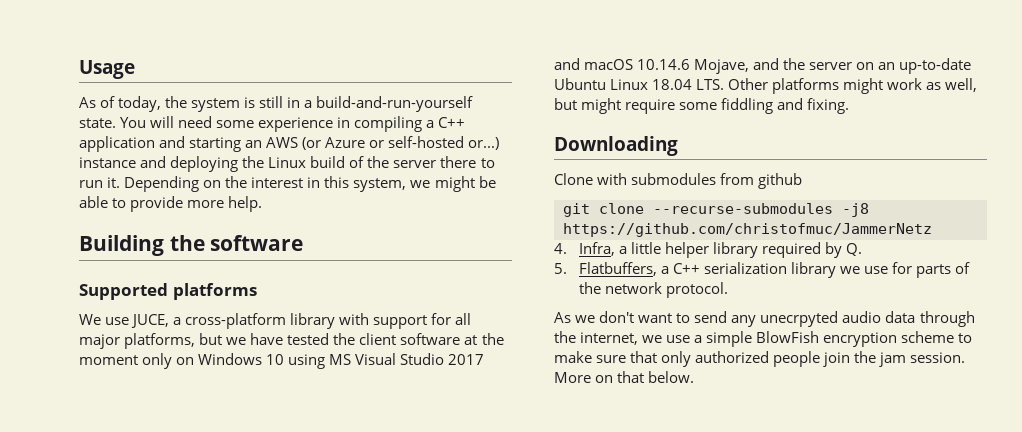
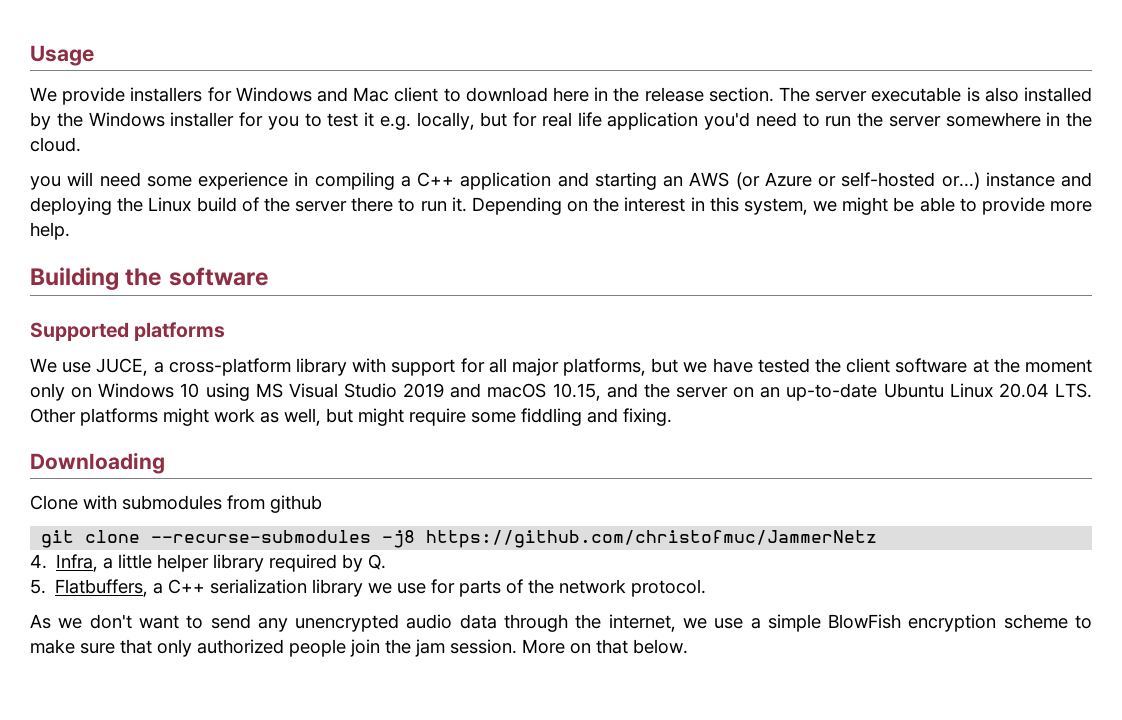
[79,96,474,112] [79,117,147,128] As of today, the system is still in a build-and-run-yourself state. You -> [30,87,1093,105] [30,112,1092,130] [30,137,81,152] [30,176,61,190] We provide installers for Windows and Mac client to download here in the release section. The server executable is also installed by the Windows installer for you to test it e.g. locally, but for real life application you'd need to run the server somewhere in the cloud. // you
[448,354,485,365] 2017 -> [403,383,445,398] 2019
[637,59,750,74] 10.14.6 Mojave, -> [552,383,601,401] 10.15,
[652,79,693,90] 18.04 -> [998,383,1049,398] 20.04
[760,311,839,327] unecrpyted -> [295,614,400,632] unencrypted

